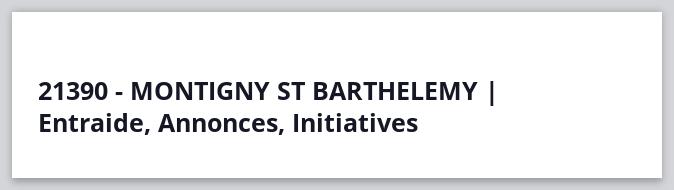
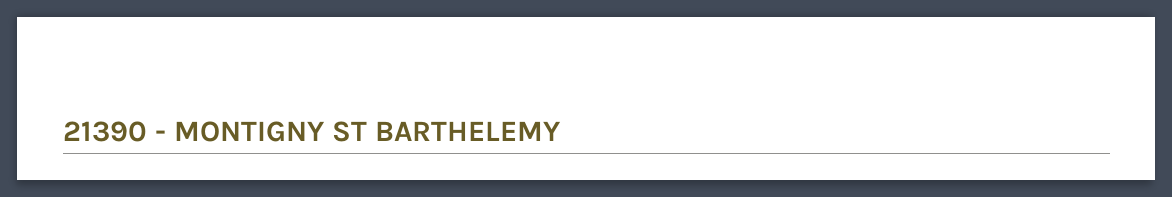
[485,81,499,106] [38,113,418,135] | Entraide, Annonces, Initiatives -> (561, 131) none

